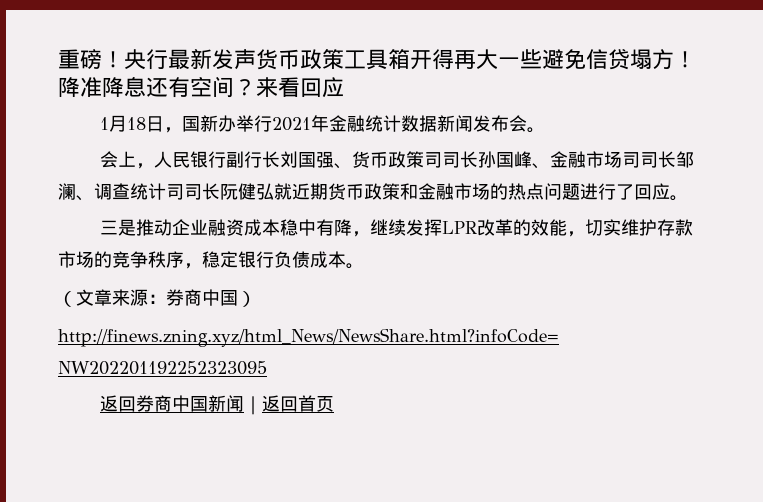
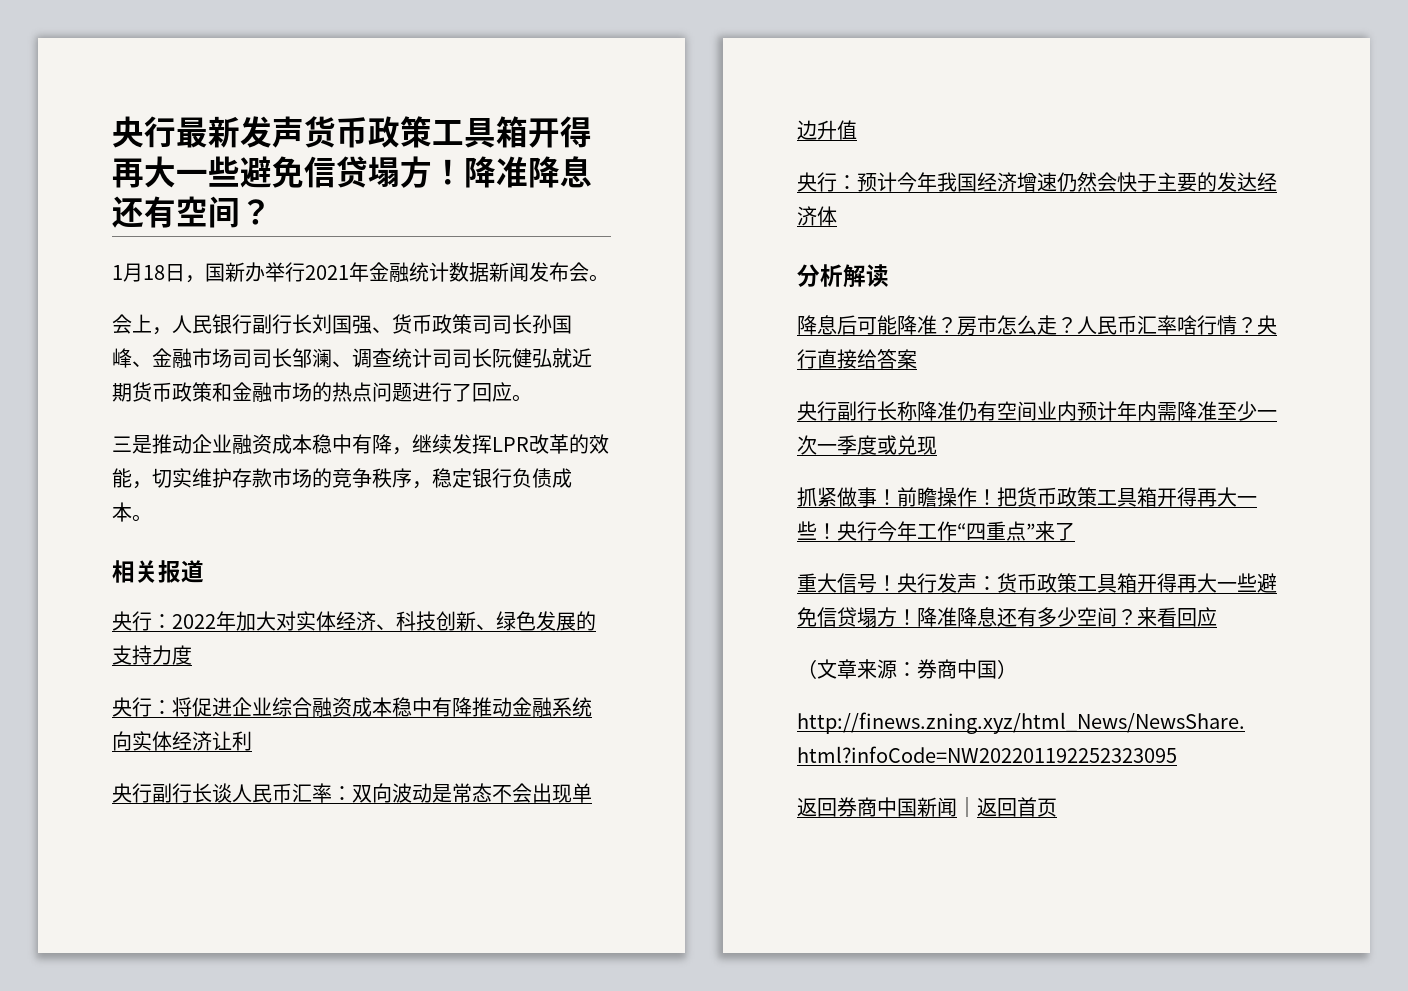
[58,49,124,69] 重磅！ -> (112, 132) none
[256,77,344,98] 来看回应 -> (272, 212) none
(364, 266) none -> [112,560,204,583] [112,611,596,631] [112,645,192,665] [112,697,592,717] [112,731,252,751] [112,783,592,803] [797,120,857,140] [797,172,1277,192] [797,206,837,226] [797,264,889,288] [797,315,1277,336] [797,349,917,369] [797,401,1277,421] [797,435,937,455] [797,487,1257,507] [797,521,1075,541] [797,573,1277,593] [797,607,1217,627] // 相关报道 // 央行：2022年加大对实体经济、科技创新、绿色发展的支持力度 // 央行：将促进企业综合融资成本稳中有降推动金融系统向实体经济让利 // 央行副行长谈人民币汇率：双向波动是常态不会出现单边升值 // 央行：预计今年我国经济增速仍然会快于主要的发达经济体 // 分析解读 // 降息后可能降准？房市怎么走？人民币汇率啥行情？央行直接给答案 // 央行副行长称降准仍有空间业内预计年内需降准至少一次一季度或兑现 // 抓紧做事！前瞻操作！把货币政策工具箱开得再大一些！央行今年工作“四重点”来了 // 重大信号！央行发声：货币政策工具箱开得再大一些避免信贷塌方！降准降息还有多少空间？来看回应

